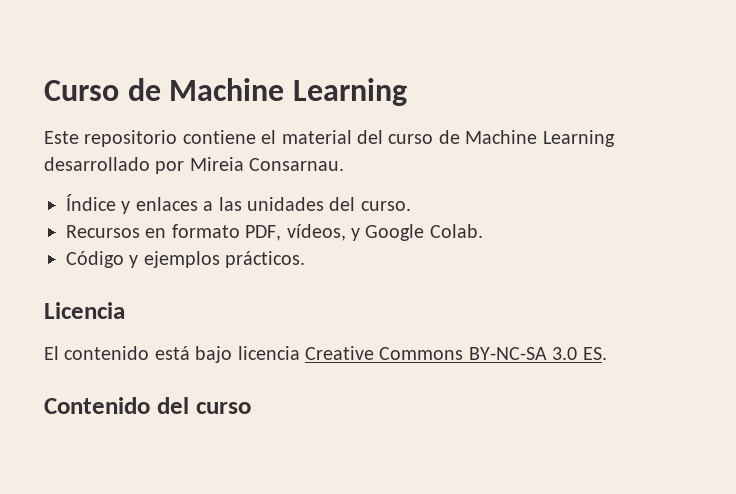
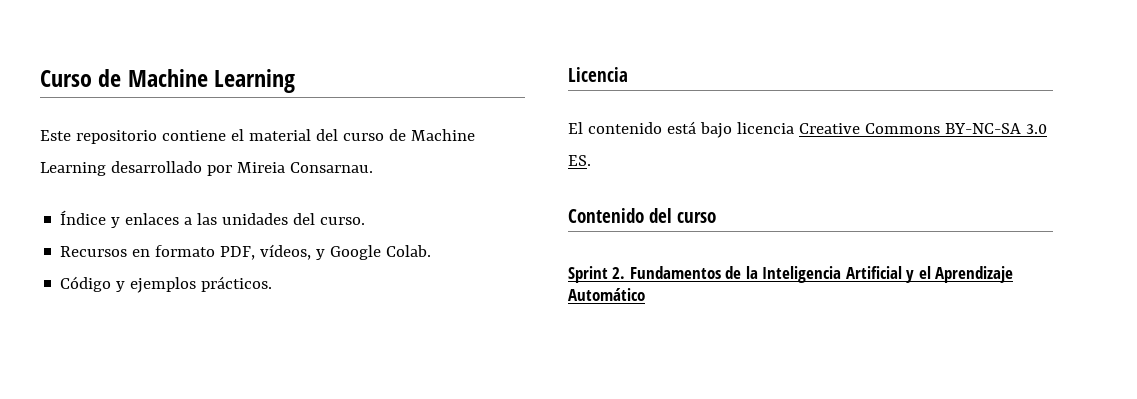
(251, 408) none -> [568,266,1014,283] [568,288,645,301] // Sprint 2. Fundamentos de la Inteligencia Artificial y el Aprendizaje Automático

